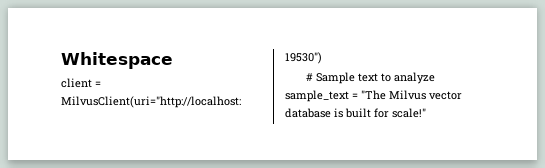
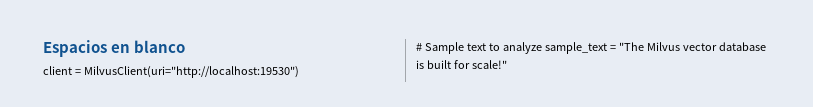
[61,52,173,69] Whitespace -> [43,40,186,57] Espacios en blanco

